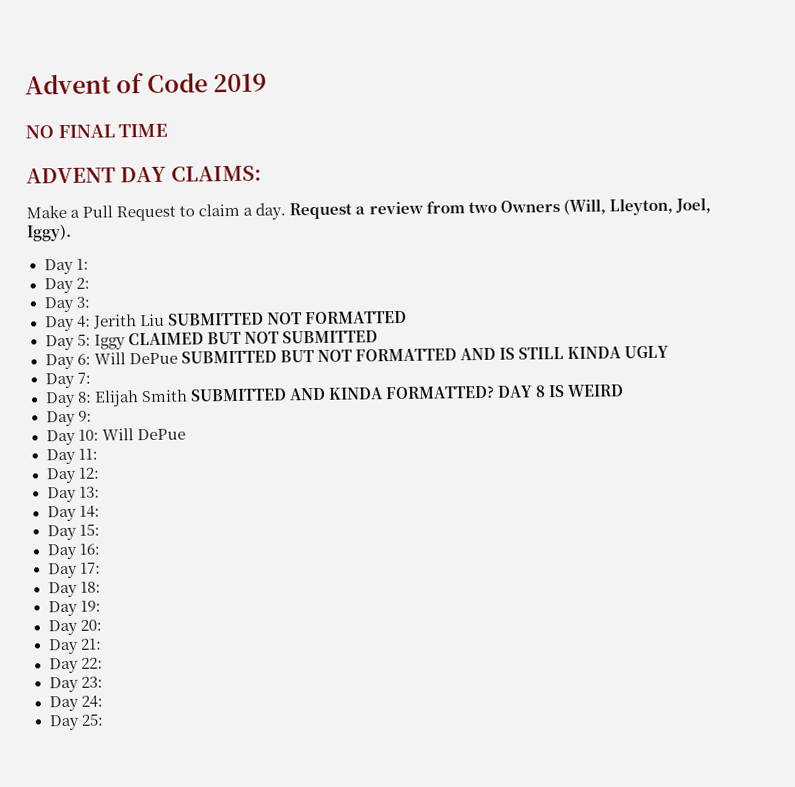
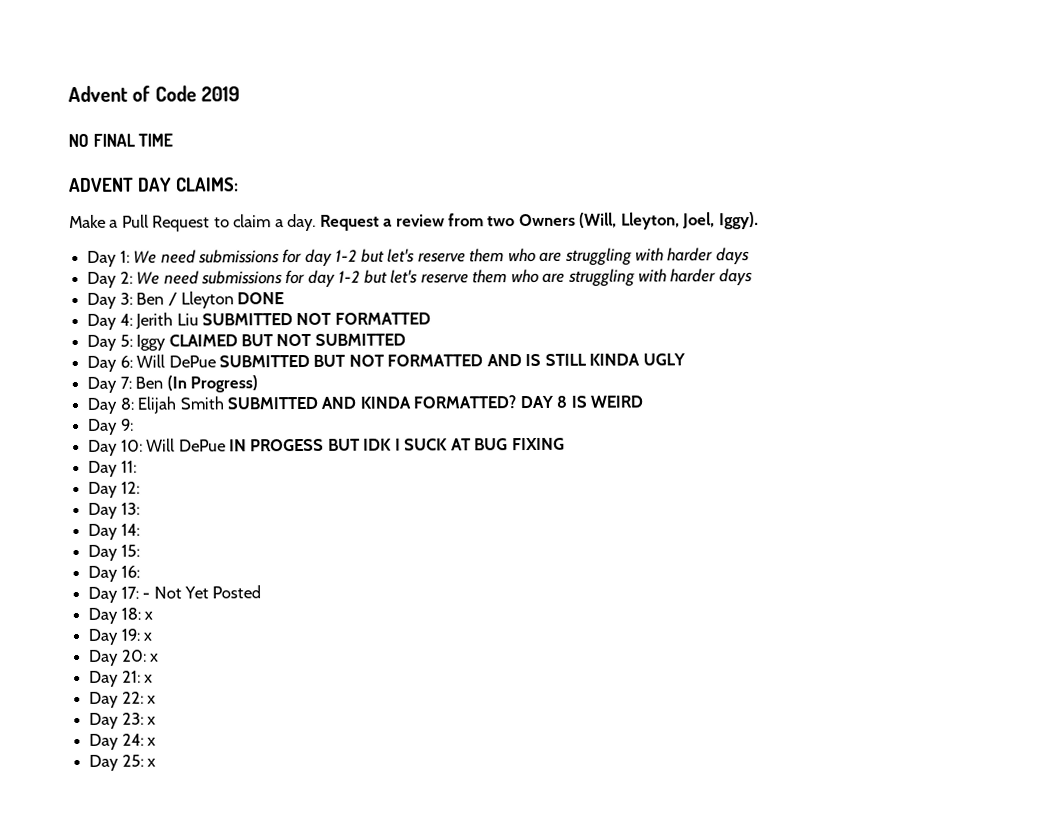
[43,277,90,294] [43,296,90,313] // Day 2: // Day 3: -> [133,247,750,266] [87,268,753,288] [87,291,285,309] We need submissions for day 1-2 but let's reserve them who are struggling with harder days // Day 2: We need submissions for day 1-2 but let's reserve them who are struggling with harder days // Day 3: Ben / Lleyton DONE
(91, 378) none -> [135,375,258,393] Ben (In Progress)
(186, 434) none -> [228,437,565,452] IN PROGESS BUT IDK I SUCK AT BUG FIXING
(101, 568) none -> [142,585,262,599] - Not Yet Posted
(101, 587) none -> [144,611,154,620] x
(101, 606) none -> [143,632,153,641] x
(102, 625) none -> [150,653,160,662] x
(102, 644) none -> [144,674,154,683] x
(103, 663) none -> [147,695,157,704] x
(103, 682) none -> [147,716,157,725] x
(103, 701) none -> [147,737,157,746] x
(103, 719) none -> [147,758,157,767] x

